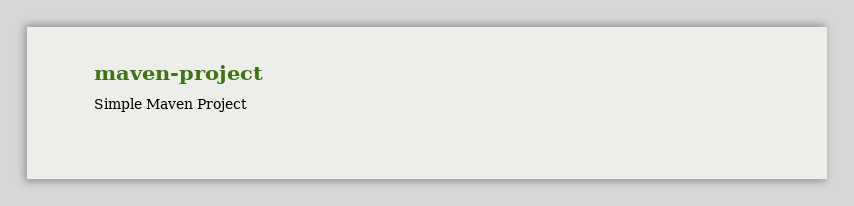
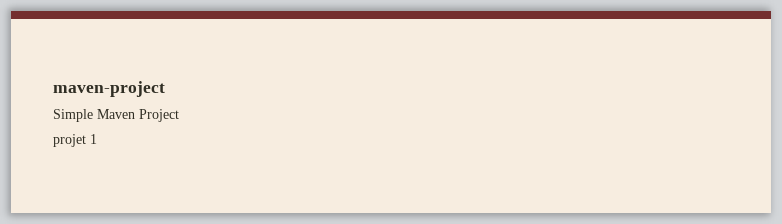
(247, 105) none -> [53,134,97,147] // projet 1

